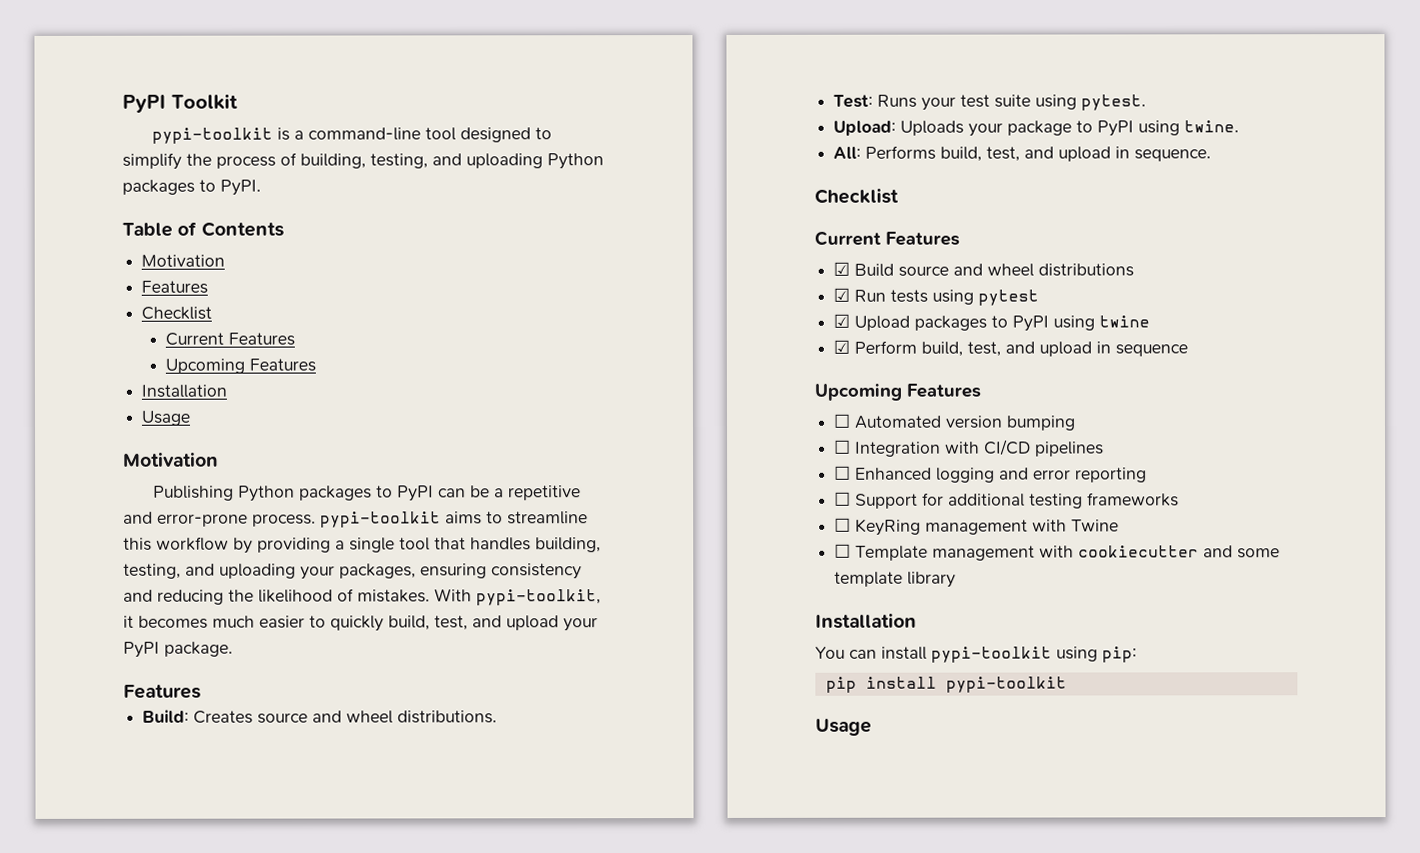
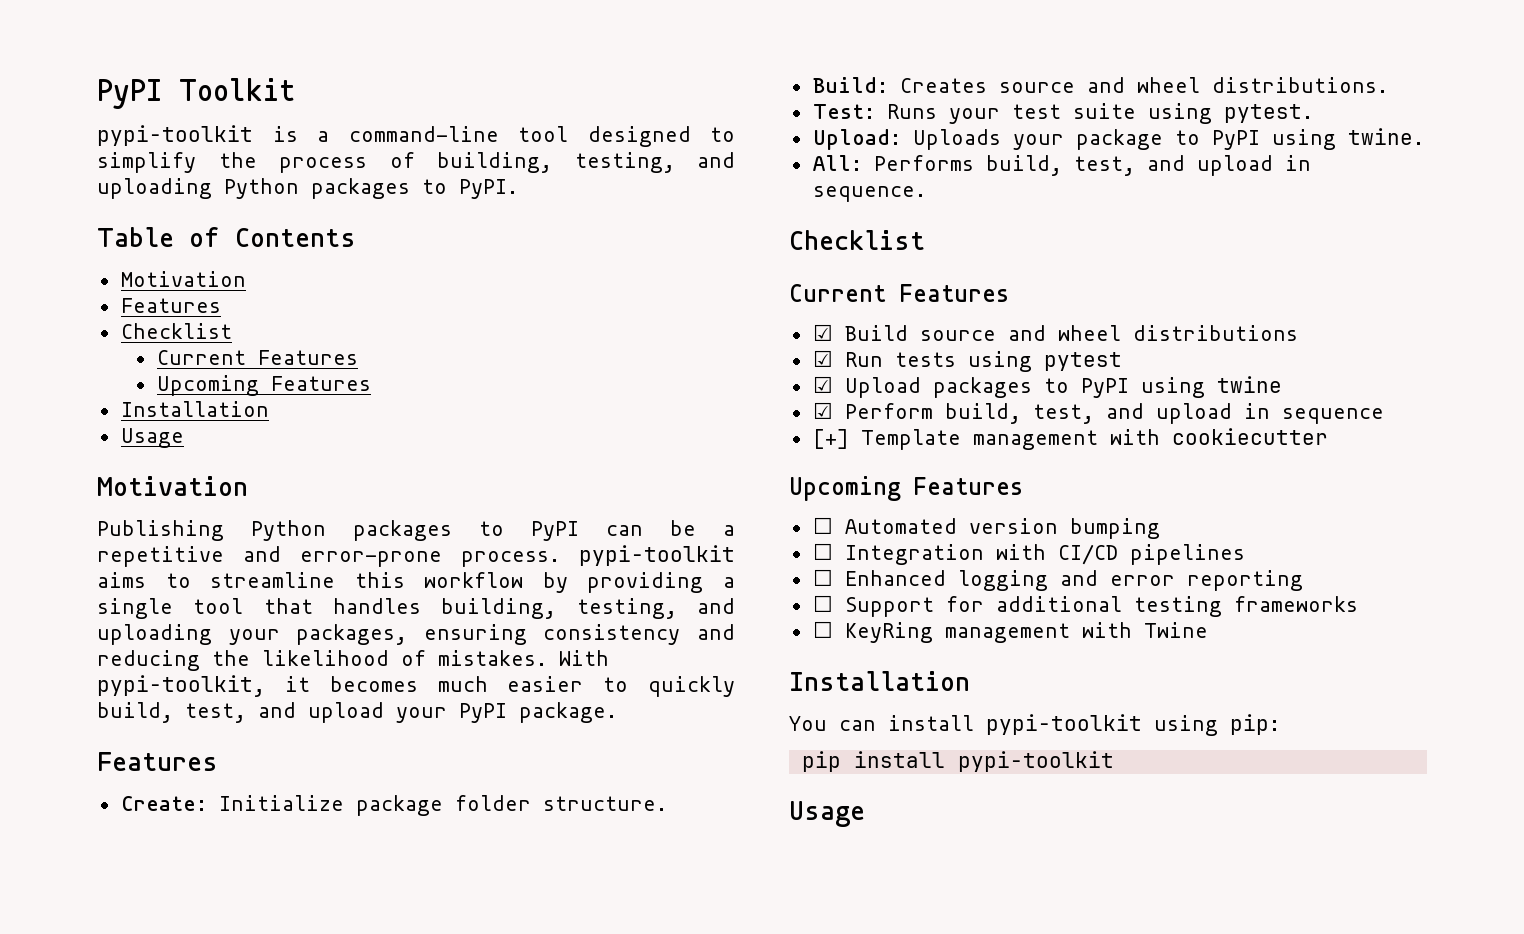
(201, 691) none -> [120,795,667,816] // Create: Initialize package folder structure.
(1189, 350) none -> [812,428,1328,450] // [+] Template management with cookiecutter
[834,543,1281,561] [834,571,957,588] // ☐ Template management with cookiecutter and some template library -> (1208, 630) none

